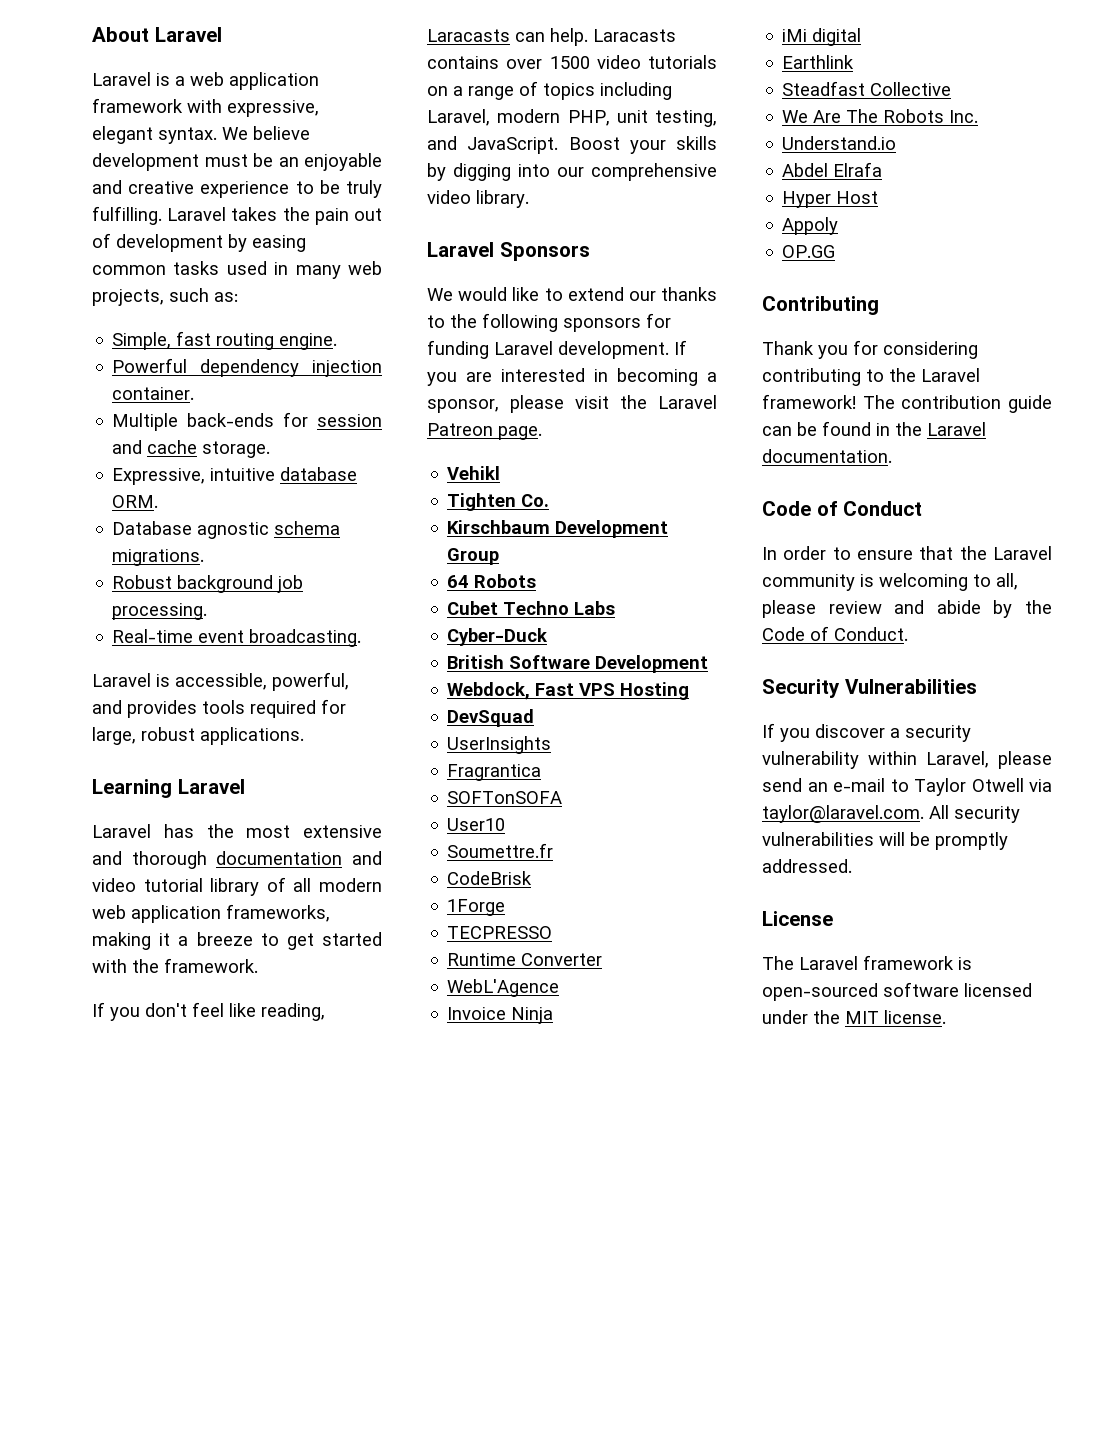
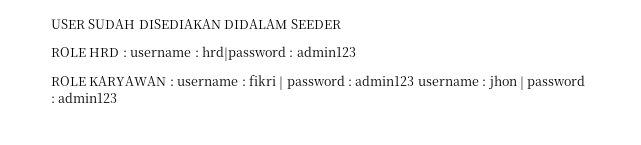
[92,27,222,42] [92,72,319,90] [92,98,319,117] [92,126,310,144] [92,153,382,171] [92,180,382,198] [92,206,382,225] [92,233,306,252] [92,261,382,279] [92,288,238,306] [112,331,338,350] [112,358,382,377] [112,387,195,400] [112,412,382,431] [112,440,271,458] [112,467,358,485] [112,495,159,508] [112,521,341,539] [112,549,205,566] [112,575,304,593] [112,603,208,620] [112,629,362,647] [92,672,349,691] [92,699,346,718] [92,727,304,745] [92,779,245,798] [92,824,382,838] [92,851,382,869] [92,877,382,896] [92,904,330,923] [92,932,382,950] [92,958,258,973] [92,1002,325,1021] [427,28,676,46] [427,55,717,69] [427,81,672,100] [427,109,717,127] [427,136,717,154] [427,163,717,181] [427,190,529,208] [427,242,590,261] [427,287,717,301] [427,313,671,332] [427,340,687,359] [427,368,717,386] [427,395,717,413] [427,423,542,440] [447,466,501,480] [447,493,550,511] [447,520,669,538] [447,548,500,565] [447,574,537,588] [447,601,616,615] [447,628,549,646] [447,655,709,673] [447,682,690,700] [447,709,535,727] [447,736,552,754] [447,764,542,781] [447,791,563,804] [447,818,506,831] [447,843,554,858] [447,871,533,885] [447,899,506,916] [447,926,553,939] [447,953,603,966] [447,979,560,997] [447,1007,554,1024] [782,28,862,46] [782,55,855,69] [782,81,952,96] [782,109,979,123] [782,136,897,150] [782,162,883,177] [782,191,879,208] [782,217,839,235] [782,245,836,258] [762,296,879,315] [762,340,978,359] [762,368,980,386] [762,394,1052,413] [762,421,986,436] [762,449,892,463] [762,501,923,516] [762,546,1052,560] [762,573,1018,591] [762,600,1052,618] [762,626,908,641] [762,679,977,698] [762,723,971,742] [762,751,1052,769] [762,778,1052,796] [762,805,1020,823] [762,832,1008,850] [762,859,852,873] [762,911,833,926] [762,955,972,970] [762,982,1032,1001] [762,1010,946,1024] About Laravel // Laravel is a web application framework with expressive, elegant syntax. We believe development must be an enjoyable and creative experience to be truly fulfilling. Laravel takes the pain out of development by easing common tasks used in many web projects, such as: // Simple, fast routing engine. // Powerful dependency injection container. // Multiple back-ends for session and cache storage. // Expressive, intuitive database ORM. // Database agnostic schema migrations. // Robust background job processing. // Real-time event broadcasting. // Laravel is accessible, powerful, and provides tools required for large, robust applications. // Learning Laravel // Laravel has the most extensive and thorough documentation and video tutorial library of all modern web application frameworks, making it a breeze to get started with the framework. // If you don't feel like reading, Laracasts can help. Laracasts contains over 1500 video tutorials on a range of topics including Laravel, modern PHP, unit testing, and JavaScript. Boost your skills by digging into our comprehensive video library. // Laravel Sponsors // We would like to extend our thanks to the following sponsors for funding Laravel development. If you are interested in becoming a sponsor, please visit the Laravel Patreon page. // Vehikl // Tighten Co. // Kirschbaum Development Group // 64 Robots // Cubet Techno Labs // Cyber-Duck // British Software Development // Webdock, Fast VPS Hosting // DevSquad // UserInsights // Fragrantica // SOFTonSOFA // User10 // Soumettre.fr // CodeBrisk // 1Forge // TECPRESSO // Runtime Converter // WebL'Agence // Invoice Ninja // iMi digital // Earthlink // Steadfast Collective // We Are The Robots Inc. // Understand.io // Abdel Elrafa // Hyper Host // Appoly // OP.GG // Contributing // Thank you for considering contributing to the Laravel framework! The contribution guide can be found in the Laravel documentation. // Code of Conduct // In order to ensure that the Laravel community is welcoming to all, please review and abide by the Code of Conduct. // Security Vulnerabilities // If you discover a security vulnerability within Laravel, please send an e-mail to Taylor Otwell via taylor@laravel.com. All security vulnerabilities will be promptly addressed. // License // The Laravel framework is open-sourced software licensed under the MIT license. -> [51,19,341,29] [51,46,356,61] [51,75,586,90] [51,92,118,103] USER SUDAH DISEDIAKAN DIDALAM SEEDER // ROLE HRD : username : hrd|password : admin123 // ROLE KARYAWAN : username : fikri | password : admin123 username : jhon | password : admin123

